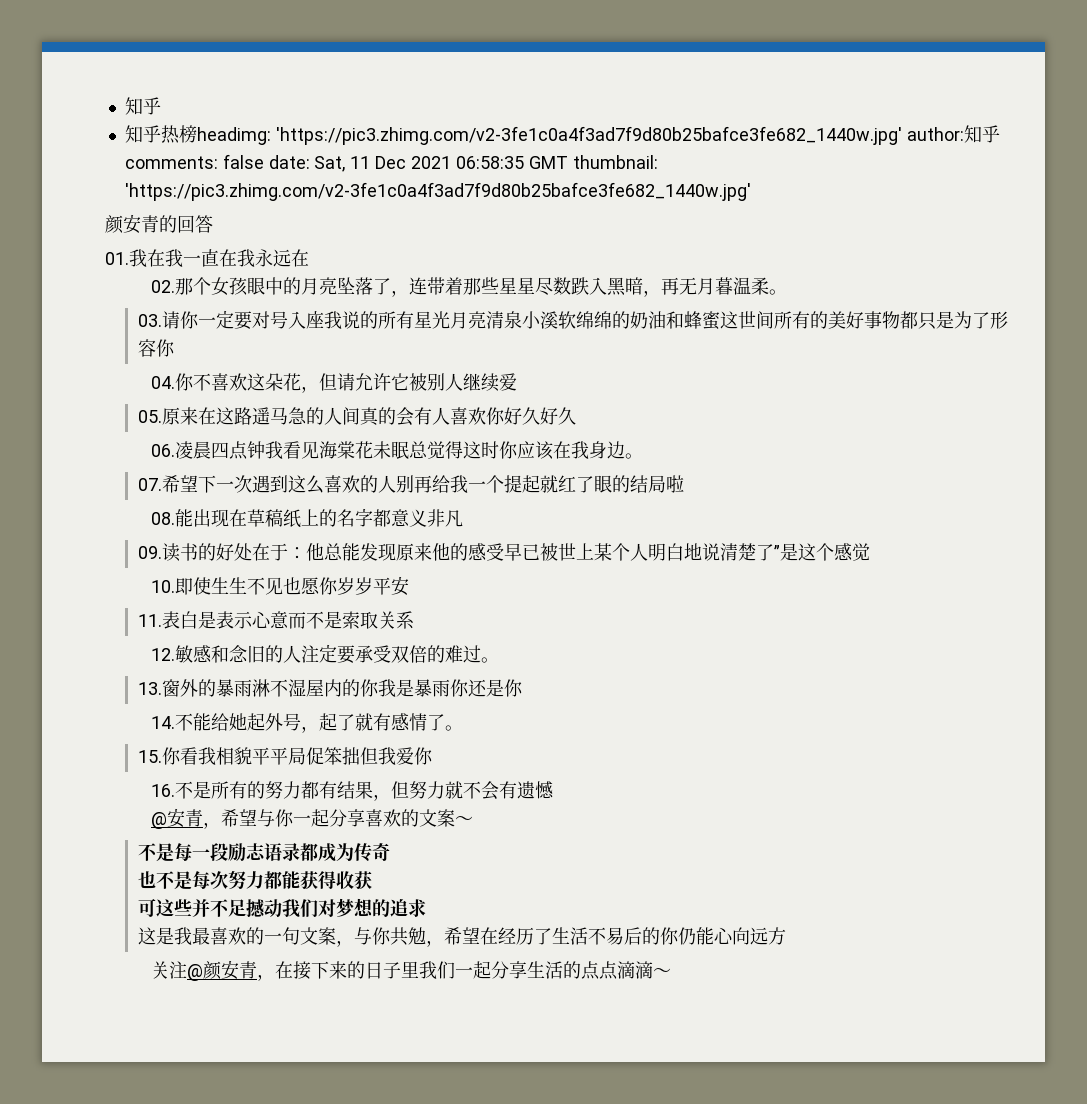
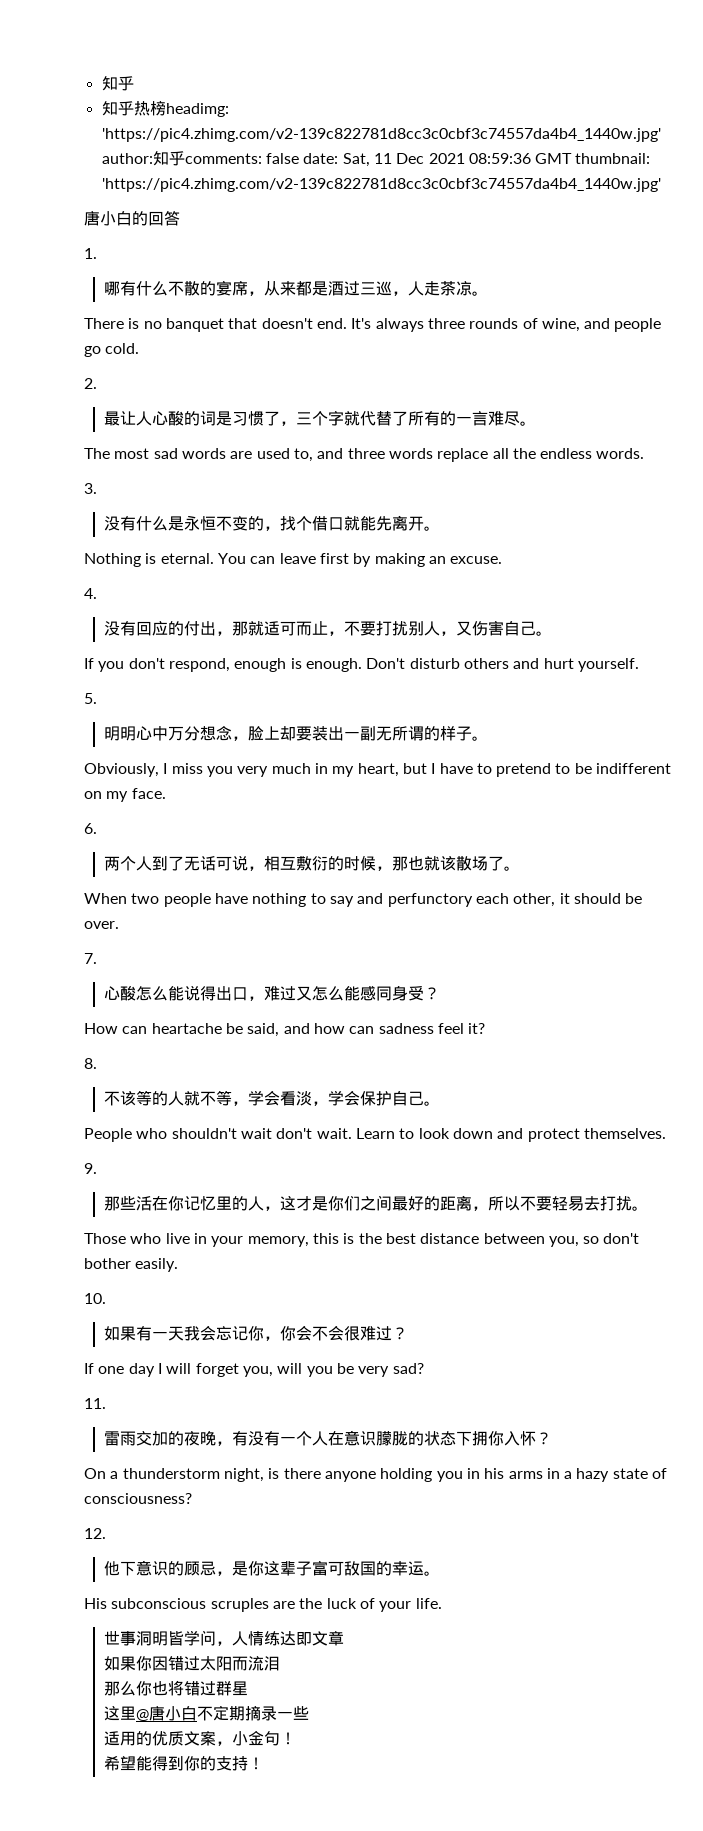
[275,126,902,145] 'https://pic3.zhimg.com/v2-3fe1c0a4f3ad7f9d80b25bafce3fe682_1440w.jpg' -> [101,128,661,142] 'https://pic4.zhimg.com/v2-139c822781d8cc3c0cbf3c74557da4b4_1440w.jpg'
[455,156,524,169] 06:58:35 -> [468,153,531,164] 08:59:36
[124,182,751,201] [105,214,159,234] 'https://pic3.zhimg.com/v2-3fe1c0a4f3ad7f9d80b25bafce3fe682_1440w.jpg' // 颜安青 -> [101,178,661,192] [84,211,132,226] 'https://pic4.zhimg.com/v2-139c822781d8cc3c0cbf3c74557da4b4_1440w.jpg' // 唐小白
[105,249,309,267] [151,277,788,297] [137,310,1008,330] [137,339,175,357] [151,373,518,393] [137,407,576,426] [151,441,644,460] [137,475,684,494] [151,508,464,528] [137,543,870,562] [151,576,410,596] [137,611,414,629] [151,644,500,664] [137,679,523,697] [151,713,464,733] [137,747,433,765] [151,781,555,801] [151,808,474,829] [137,843,390,862] [137,871,372,890] [137,898,426,918] [137,927,786,947] [151,960,672,981] 01.我在我一直在我永远在 // 02.那个女孩眼中的月亮坠落了，连带着那些星星尽数跌入黑暗，再无月暮温柔。 // 03.请你一定要对号入座我说的所有星光月亮清泉小溪软绵绵的奶油和蜂蜜这世间所有的美好事物都只是为了形容你 // 04.你不喜欢这朵花，但请允许它被别人继续爱 // 05.原来在这路遥马急的人间真的会有人喜欢你好久好久 // 06.凌晨四点钟我看见海棠花未眠总觉得这时你应该在我身边。 // 07.希望下一次遇到这么喜欢的人别再给我一个提起就红了眼的结局啦 // 08.能出现在草稿纸上的名字都意义非凡 // 09.读书的好处在于：他总能发现原来他的感受早已被世上某个人明白地说清楚了”是这个感觉 // 10.即使生生不见也愿你岁岁平安 // 11.表白是表示心意而不是索取关系 // 12.敏感和念旧的人注定要承受双倍的难过。 // 13.窗外的暴雨淋不湿屋内的你我是暴雨你还是你 // 14.不能给她起外号，起了就有感情了。 // 15.你看我相貌平平局促笨拙但我爱你 // 16.不是所有的努力都有结果，但努力就不会有遗憾 // @安青，希望与你一起分享喜欢的文案～ // 不是每一段励志语录都成为传奇 // 也不是每次努力都能获得收获 // 可这些并不足撼动我们对梦想的追求 // 这是我最喜欢的一句文案，与你共勉，希望在经历了生活不易后的你仍能心向远方 // 关注@颜安青，在接下来的日子里我们一起分享生活的点点滴滴～ -> [84,248,97,259] [104,280,489,296] [84,318,662,332] [84,343,140,357] [84,378,97,389] [104,410,537,426] [84,448,645,462] [84,483,97,494] [104,515,441,531] [84,553,503,567] [84,588,97,599] [104,620,553,636] [84,658,639,672] [84,693,97,704] [104,725,489,741] [84,763,672,777] [84,788,166,802] [84,823,97,834] [104,855,521,871] [84,893,643,907] [84,921,119,929] [84,953,97,964] [104,985,441,1001] [84,1023,486,1037] [84,1058,97,1069] [104,1090,441,1106] [84,1128,666,1142] [84,1163,97,1174] [104,1195,649,1211] [84,1233,640,1247] [84,1258,179,1272] [84,1293,106,1304] [104,1325,409,1341] [84,1363,424,1377] [84,1398,106,1409] [104,1430,553,1446] [84,1468,668,1482] [84,1493,192,1504] [84,1528,106,1539] [104,1560,441,1576] [84,1598,442,1612] [104,1630,345,1646] [104,1656,281,1671] [104,1680,249,1696] [104,1705,310,1721] [104,1731,297,1746] [104,1755,265,1771] 1. // 哪有什么不散的宴席，从来都是酒过三巡，人走茶凉。 // There is no banquet that doesn't end. It's always three rounds of wine, and people go cold. // 2. // 最让人心酸的词是习惯了，三个字就代替了所有的一言难尽。 // The most sad words are used to, and three words replace all the endless words. // 3. // 没有什么是永恒不变的，找个借口就能先离开。 // Nothing is eternal. You can leave first by making an excuse. // 4. // 没有回应的付出，那就适可而止，不要打扰别人，又伤害自己。 // If you don't respond, enough is enough. Don't disturb others and hurt yourself. // 5. // 明明心中万分想念，脸上却要装出一副无所谓的样子。 // Obviously, I miss you very much in my heart, but I have to pretend to be indifferent on my face. // 6. // 两个人到了无话可说，相互敷衍的时候，那也就该散场了。 // When two people have nothing to say and perfunctory each other, it should be over. // 7. // 心酸怎么能说得出口，难过又怎么能感同身受？ // How can heartache be said, and how can sadness feel it? // 8. // 不该等的人就不等，学会看淡，学会保护自己。 // People who shouldn't wait don't wait. Learn to look down and protect themselves. // 9. // 那些活在你记忆里的人，这才是你们之间最好的距离，所以不要轻易去打扰。 // Those who live in your memory, this is the best distance between you, so don't bother easily. // 10. // 如果有一天我会忘记你，你会不会很难过？ // If one day I will forget you, will you be very sad? // 11. // 雷雨交加的夜晚，有没有一个人在意识朦胧的状态下拥你入怀？ // On a thunderstorm night, is there anyone holding you in his arms in a hazy state of consciousness? // 12. // 他下意识的顾忌，是你这辈子富可敌国的幸运。 // His subconscious scruples are the luck of your life. // 世事洞明皆学问，人情练达即文章 // 如果你因错过太阳而流泪 // 那么你也将错过群星 // 这里@唐小白不定期摘录一些 // 适用的优质文案，小金句！ // 希望能得到你的支持！

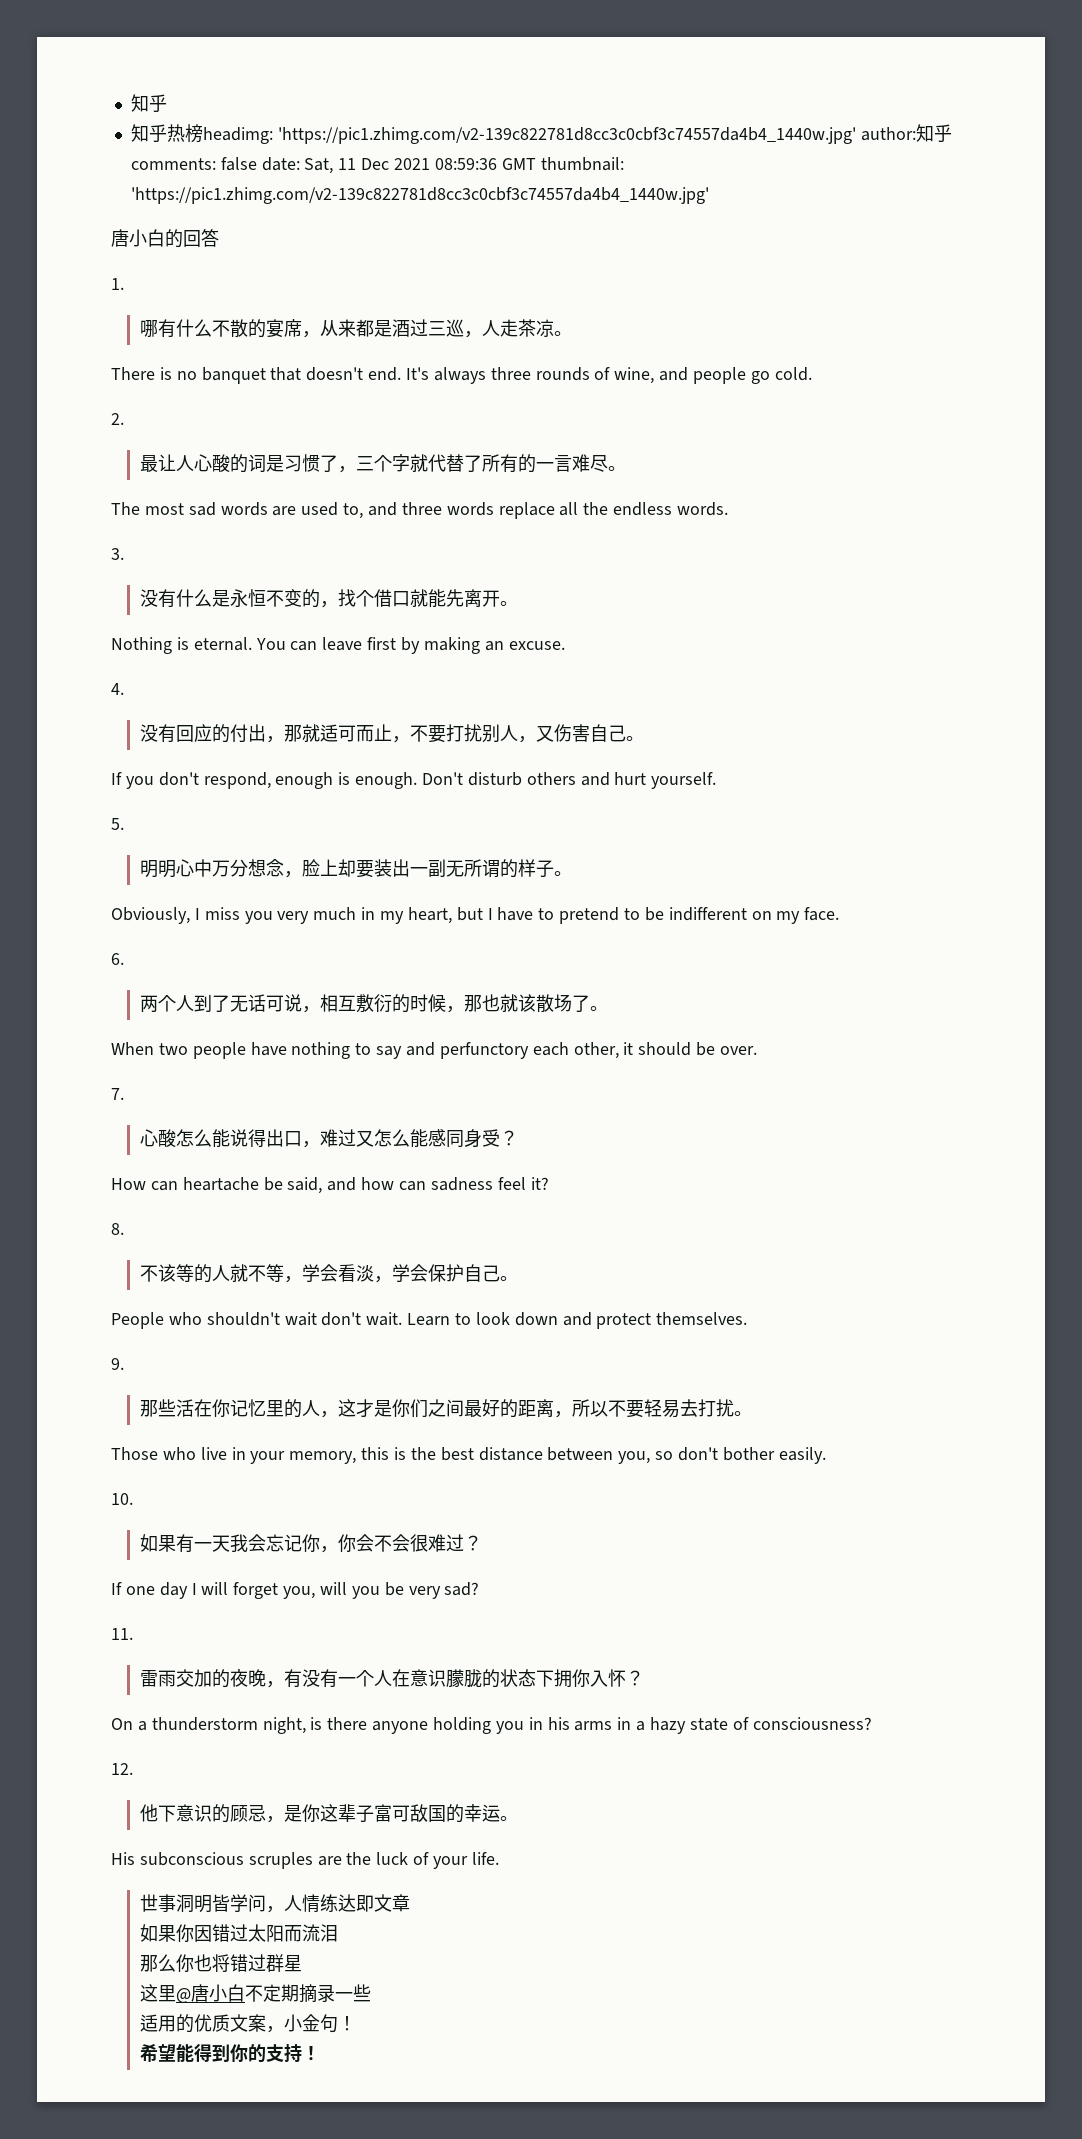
[101,128,661,142] 'https://pic4.zhimg.com/v2-139c822781d8cc3c0cbf3c74557da4b4_1440w.jpg' -> [277,127,856,144] 'https://pic1.zhimg.com/v2-139c822781d8cc3c0cbf3c74557da4b4_1440w.jpg'
[101,178,661,192] 'https://pic4.zhimg.com/v2-139c822781d8cc3c0cbf3c74557da4b4_1440w.jpg' -> [130,187,709,204] 'https://pic1.zhimg.com/v2-139c822781d8cc3c0cbf3c74557da4b4_1440w.jpg'

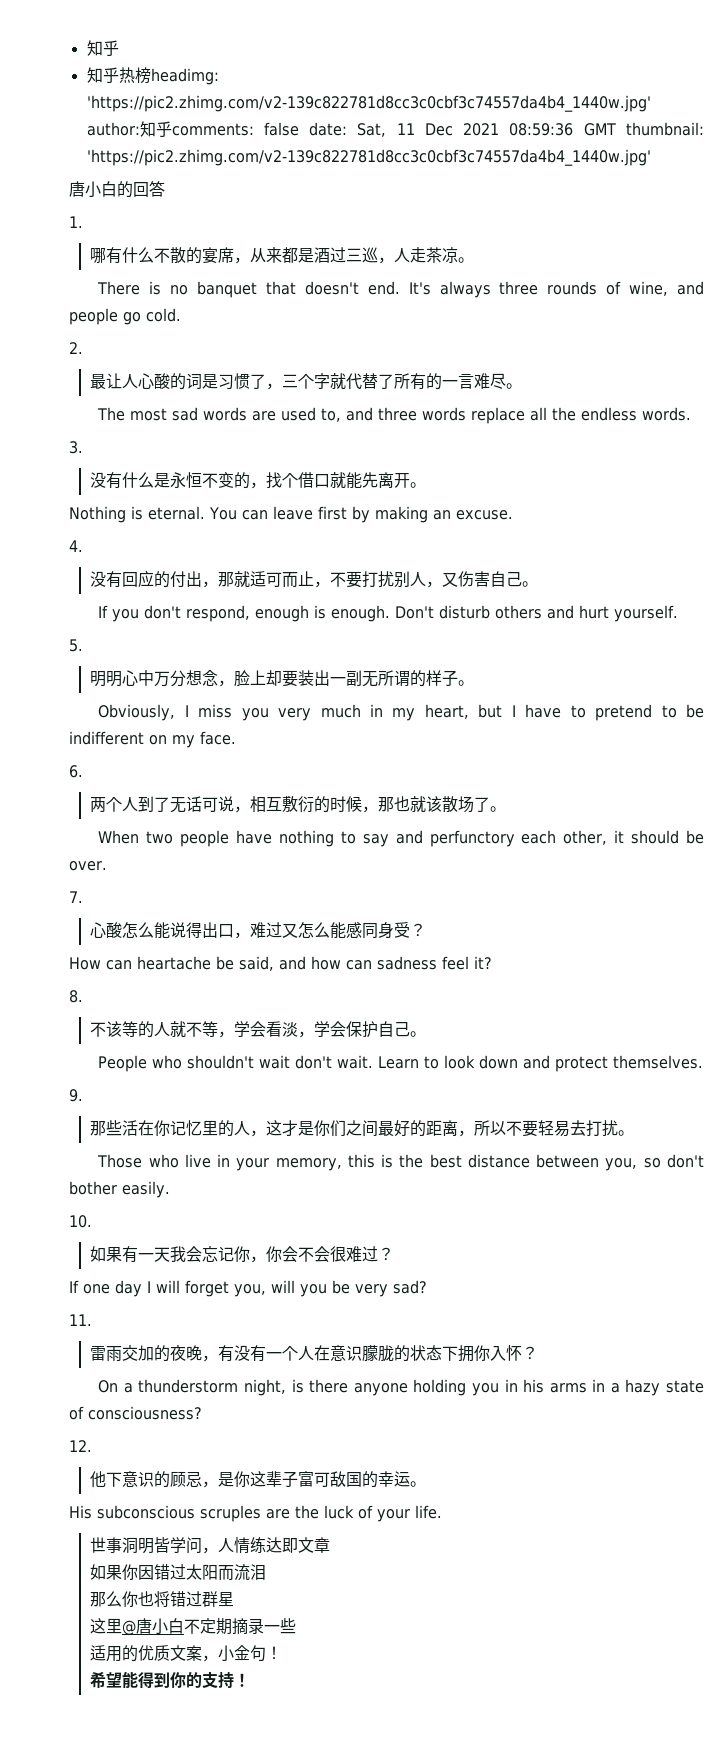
[277,127,856,144] 'https://pic1.zhimg.com/v2-139c822781d8cc3c0cbf3c74557da4b4_1440w.jpg' -> [86,95,651,112] 'https://pic2.zhimg.com/v2-139c822781d8cc3c0cbf3c74557da4b4_1440w.jpg'
[130,187,709,204] 'https://pic1.zhimg.com/v2-139c822781d8cc3c0cbf3c74557da4b4_1440w.jpg' -> [86,149,651,166] 'https://pic2.zhimg.com/v2-139c822781d8cc3c0cbf3c74557da4b4_1440w.jpg'

